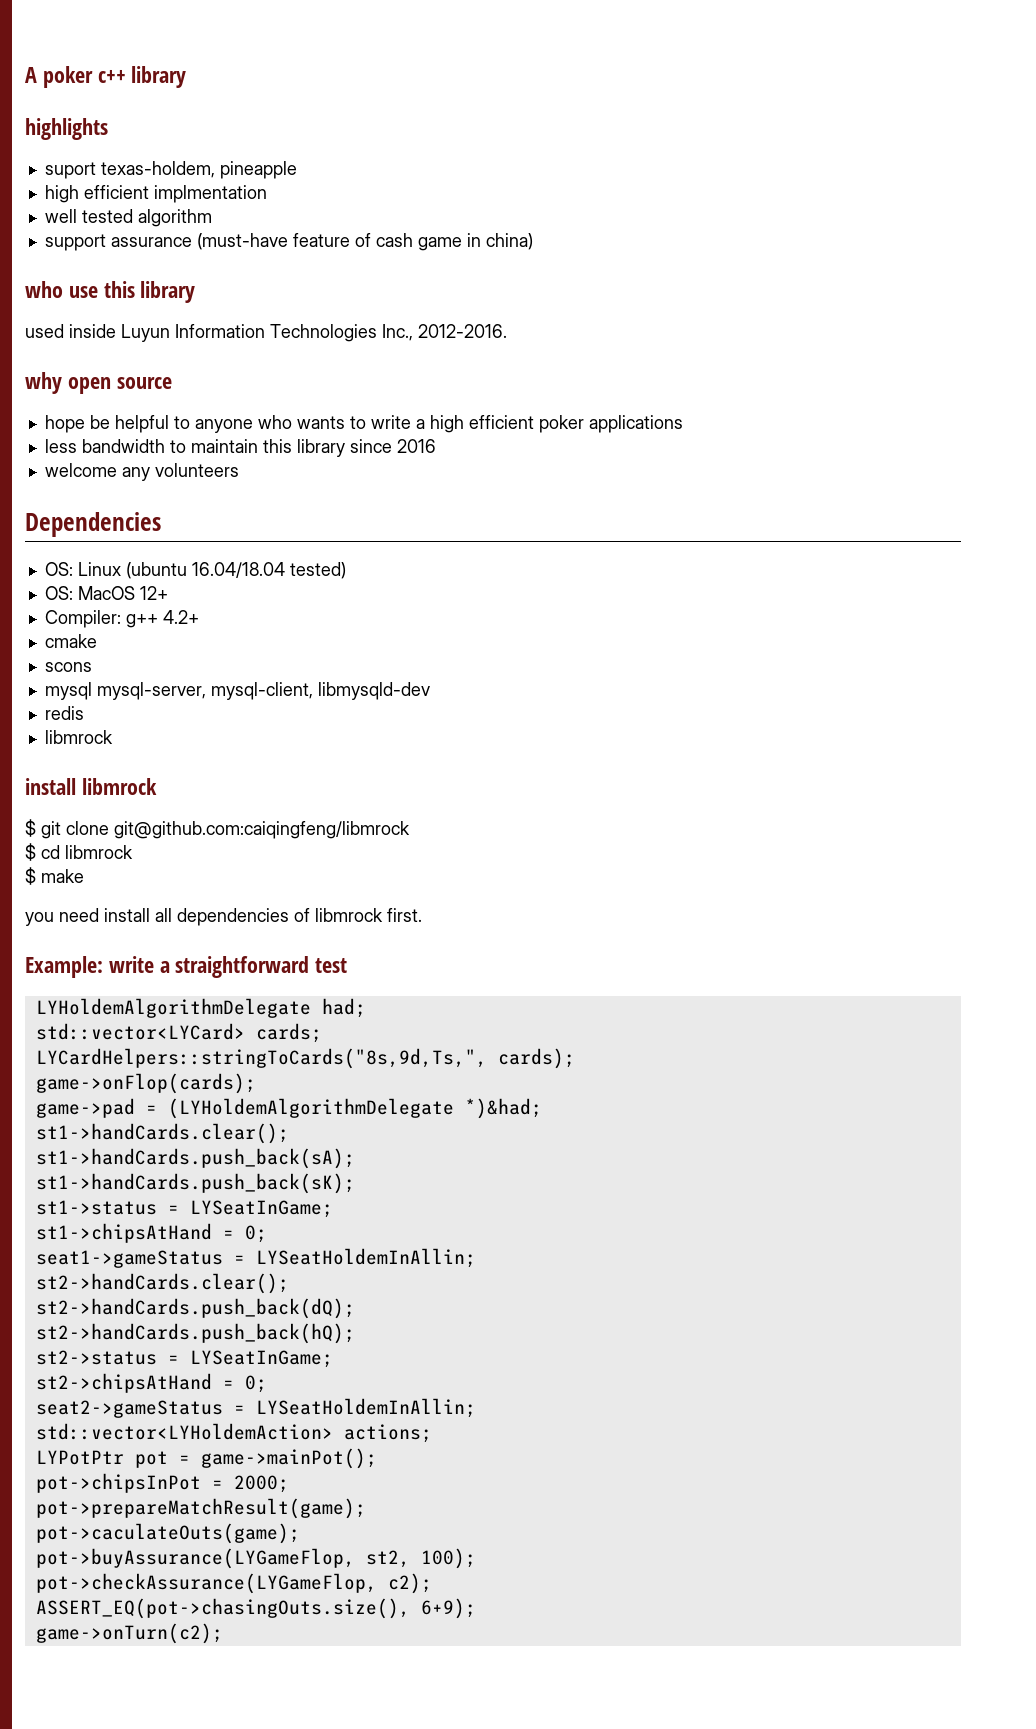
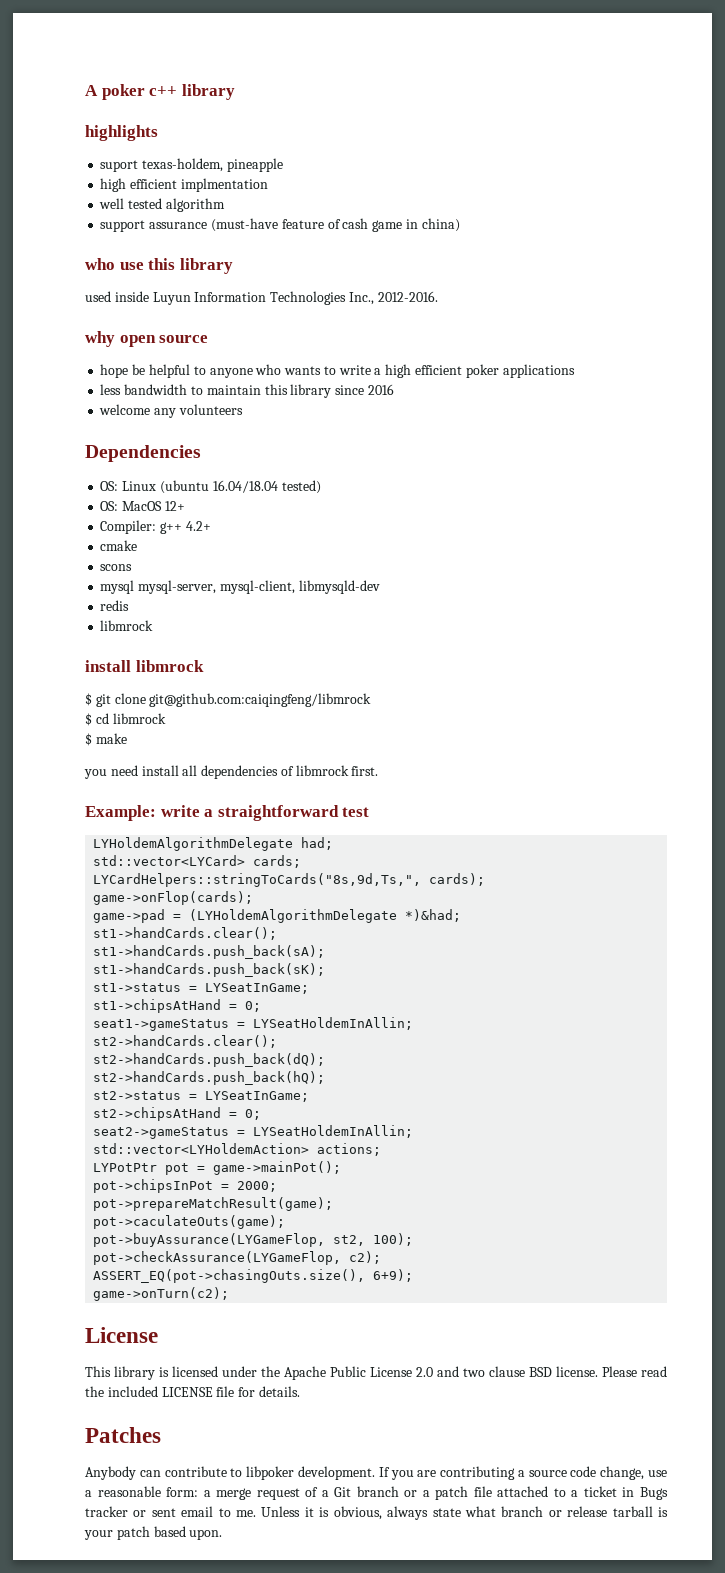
(223, 1633) none -> [85,1327,158,1343] [85,1366,667,1380] [85,1386,300,1397] [85,1427,161,1443] [85,1466,667,1480] [85,1486,668,1500] [85,1506,668,1520] [84,1526,223,1540] // License // This library is licensed under the Apache Public License 2.0 and two clause BSD license. Please read the included LICENSE file for details. // Patches // Anybody can contribute to libpoker development. If you are contributing a source code change, use a reasonable form: a merge request of a Git branch or a patch file attached to a ticket in Bugs tracker or sent email to me. Unless it is obvious, always state what branch or release tarball is your patch based upon.

